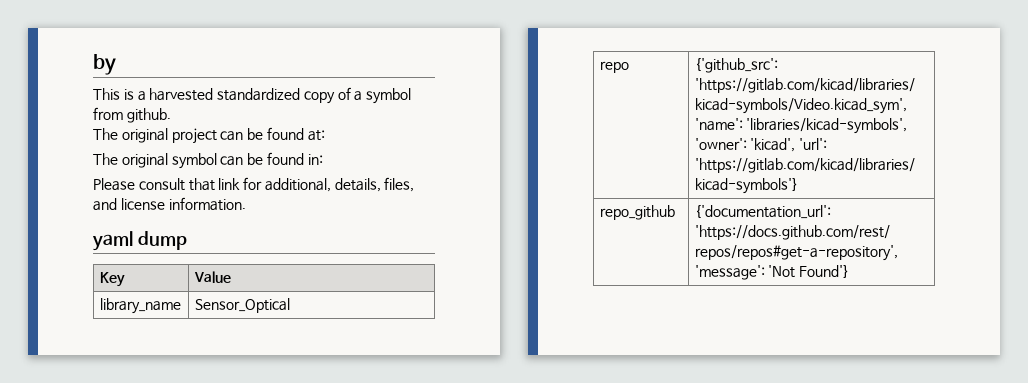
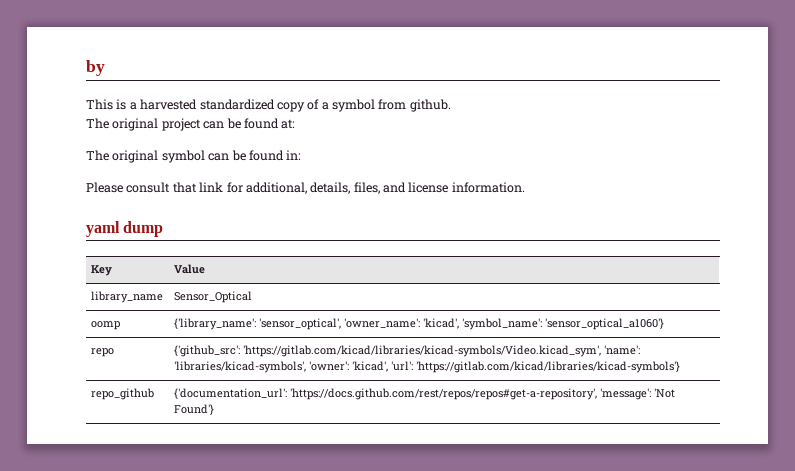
(290, 305) none -> [91,321,121,330] [174,318,665,330] // oomp | {'library_name': 'sensor_optical', 'owner_name': 'kicad', 'symbol_name': 'sensor_optical_a1060'}

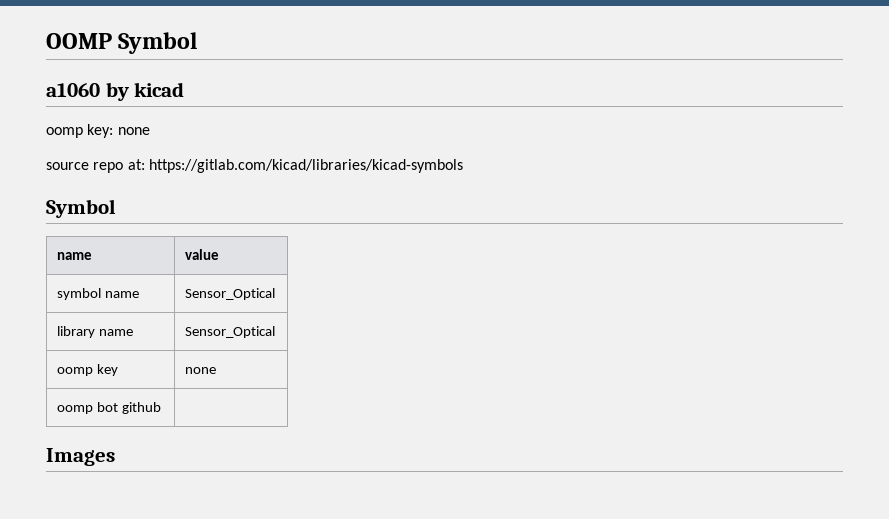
[86,60,105,76] [86,99,451,112] [86,118,296,131] [86,150,302,163] [86,182,525,194] [86,221,164,237] [91,265,113,276] [174,264,206,274] [91,291,164,303] [174,291,253,303] [91,321,121,330] [174,318,665,330] [91,348,115,357] [174,345,641,357] [174,361,681,373] [91,388,155,400] [174,388,676,400] [174,404,215,415] by // This is a harvested standardized copy of a symbol from github. // The original project can be found at: // The original symbol can be found in: // Please consult that link for additional, details, files, and license information. // yaml dump // Key | Value // library_name | Sensor_Optical // oomp | {'library_name': 'sensor_optical', 'owner_name': 'kicad', 'symbol_name': 'sensor_optical_a1060'} // repo | {'github_src': 'https://gitlab.com/kicad/libraries/kicad-symbols/Video.kicad_sym', 'name': 'libraries/kicad-symbols', 'owner': 'kicad', 'url': 'https://gitlab.com/kicad/libraries/kicad-symbols'} // repo_github | {'documentation_url': 'https://docs.github.com/rest/repos/repos#get-a-repository', 'message': 'Not Found'} -> [46,32,198,54] [46,82,185,101] [46,124,150,138] [46,159,463,173] [46,199,116,218] [56,252,92,260] [184,249,219,260] [56,288,139,300] [184,288,275,300] [56,326,133,338] [184,326,275,338] [56,364,118,376] [184,367,216,374] [56,402,161,414] [46,448,115,466] OOMP Symbol // a1060 by kicad // oomp key: none // source repo at: https://gitlab.com/kicad/libraries/kicad-symbols // Symbol // name | value // symbol name | Sensor_Optical // library name | Sensor_Optical // oomp key | none // oomp bot github | // Images

